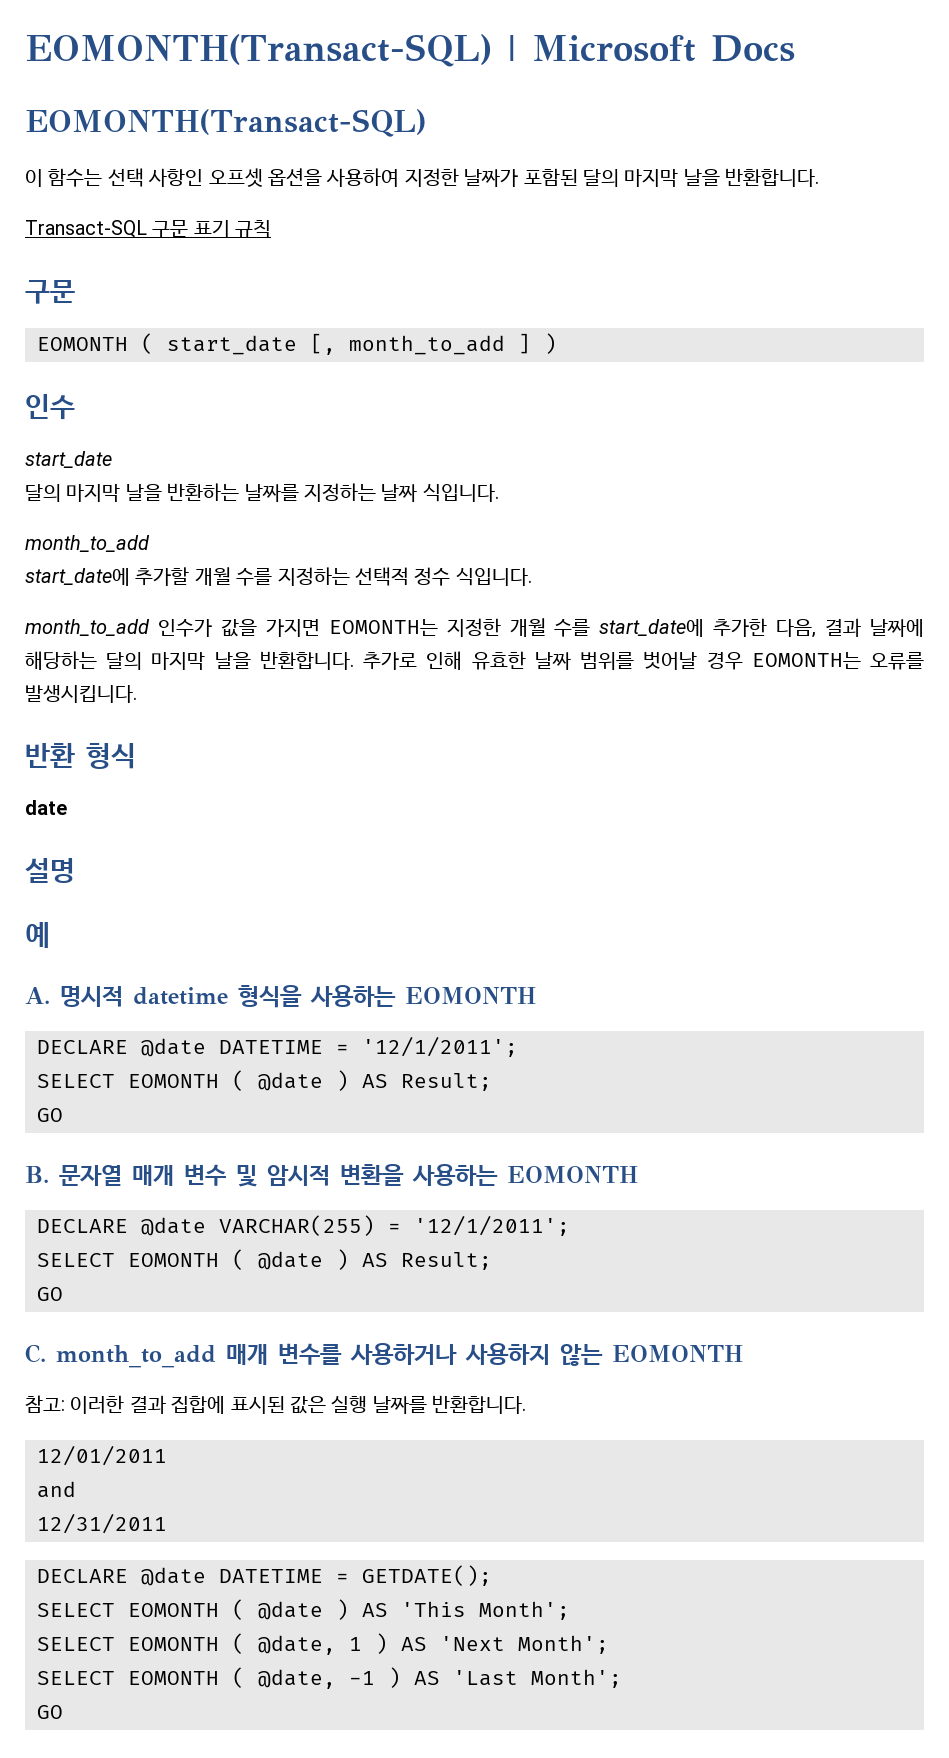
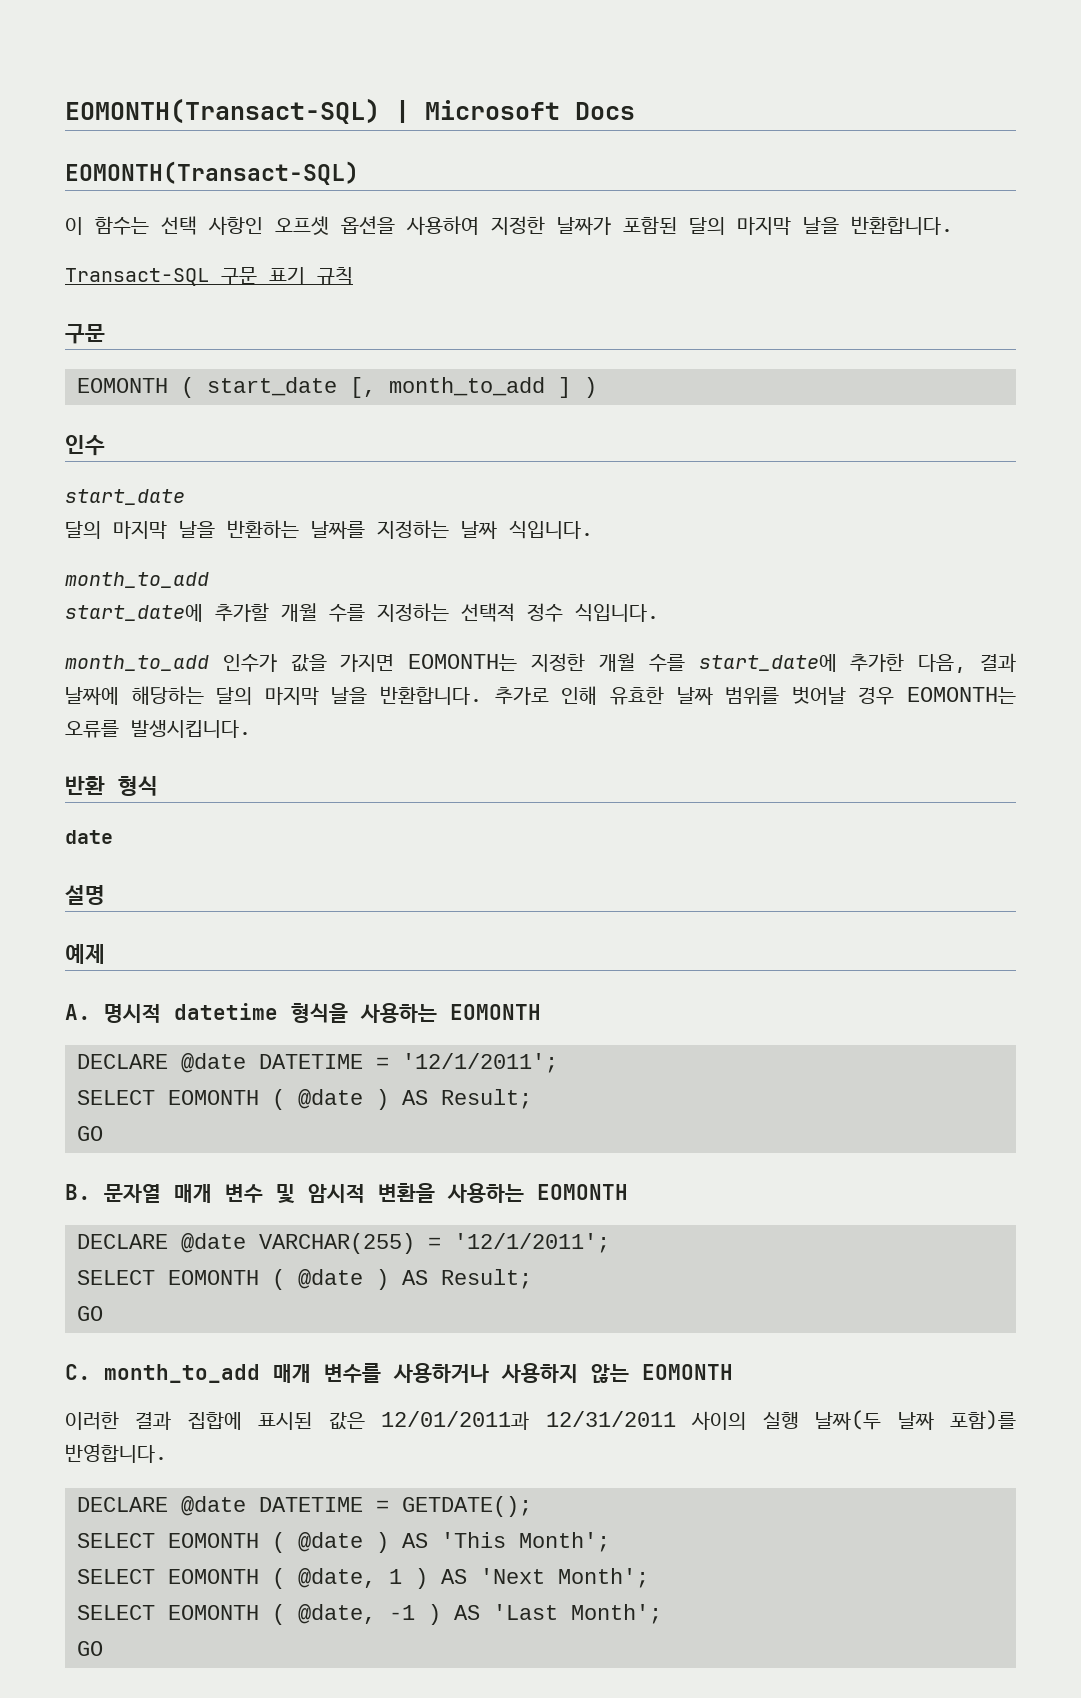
[25,922,50,948] 예 -> [65,944,105,964] 예제
[25,1395,65,1413] 참고: -> (733, 1372) none
[331,1395,527,1414] [37,1445,167,1466] [37,1481,76,1498] [37,1513,167,1534] 실행 날짜를 반환합니다. // 12/01/2011 // and // 12/31/2011 -> [381,1410,1017,1430] [65,1443,167,1463] 12/01/2011과 12/31/2011 사이의 실행 날짜(두 날짜 포함)를 반영합니다.

